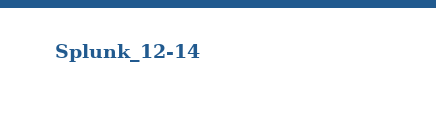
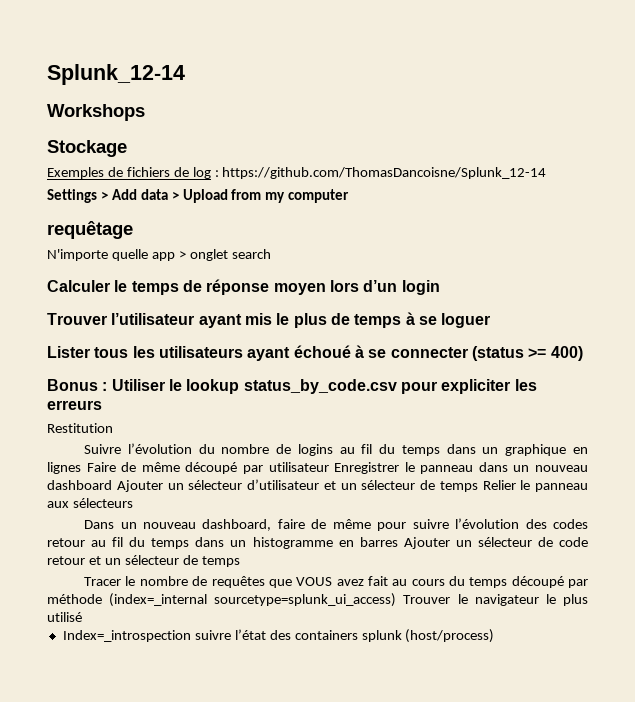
(200, 53) none -> [47,104,145,121] [47,140,127,157] [47,167,547,179] [47,189,350,203] [47,221,133,239] [47,249,271,261] [47,279,440,295] [47,312,491,328] [47,345,583,361] [47,379,537,394] [47,400,102,410] [47,423,113,433] [84,443,589,456] [47,462,588,474] [47,479,588,492] [47,498,133,508] [84,518,588,531] [47,537,588,549] [47,555,240,567] [84,576,589,588] [47,593,589,607] [47,612,82,622] [62,629,495,643] // Workshops // Stockage // Exemples de fichiers de log : https://github.com/ThomasDancoisne/Splunk_12-14 // Settings > Add data > Upload from my computer // requêtage // N'importe quelle app > onglet search // Calculer le temps de réponse moyen lors d’un login // Trouver l’utilisateur ayant mis le plus de temps à se loguer // Lister tous les utilisateurs ayant échoué à se connecter (status >= 400) // Bonus : Utiliser le lookup status_by_code.csv pour expliciter les erreurs // Restitution // Suivre l’évolution du nombre de logins au fil du temps dans un graphique en lignes Faire de même découpé par utilisateur Enregistrer le panneau dans un nouveau dashboard Ajouter un sélecteur d’utilisateur et un sélecteur de temps Relier le panneau aux sélecteurs // Dans un nouveau dashboard, faire de même pour suivre l’évolution des codes retour au fil du temps dans un histogramme en barres Ajouter un sélecteur de code retour et un sélecteur de temps // Tracer le nombre de requêtes que VOUS avez fait au cours du temps découpé par méthode (index=_internal sourcetype=splunk_ui_access) Trouver le navigateur le plus utilisé // Index=_introspection suivre l’état des containers splunk (host/process)

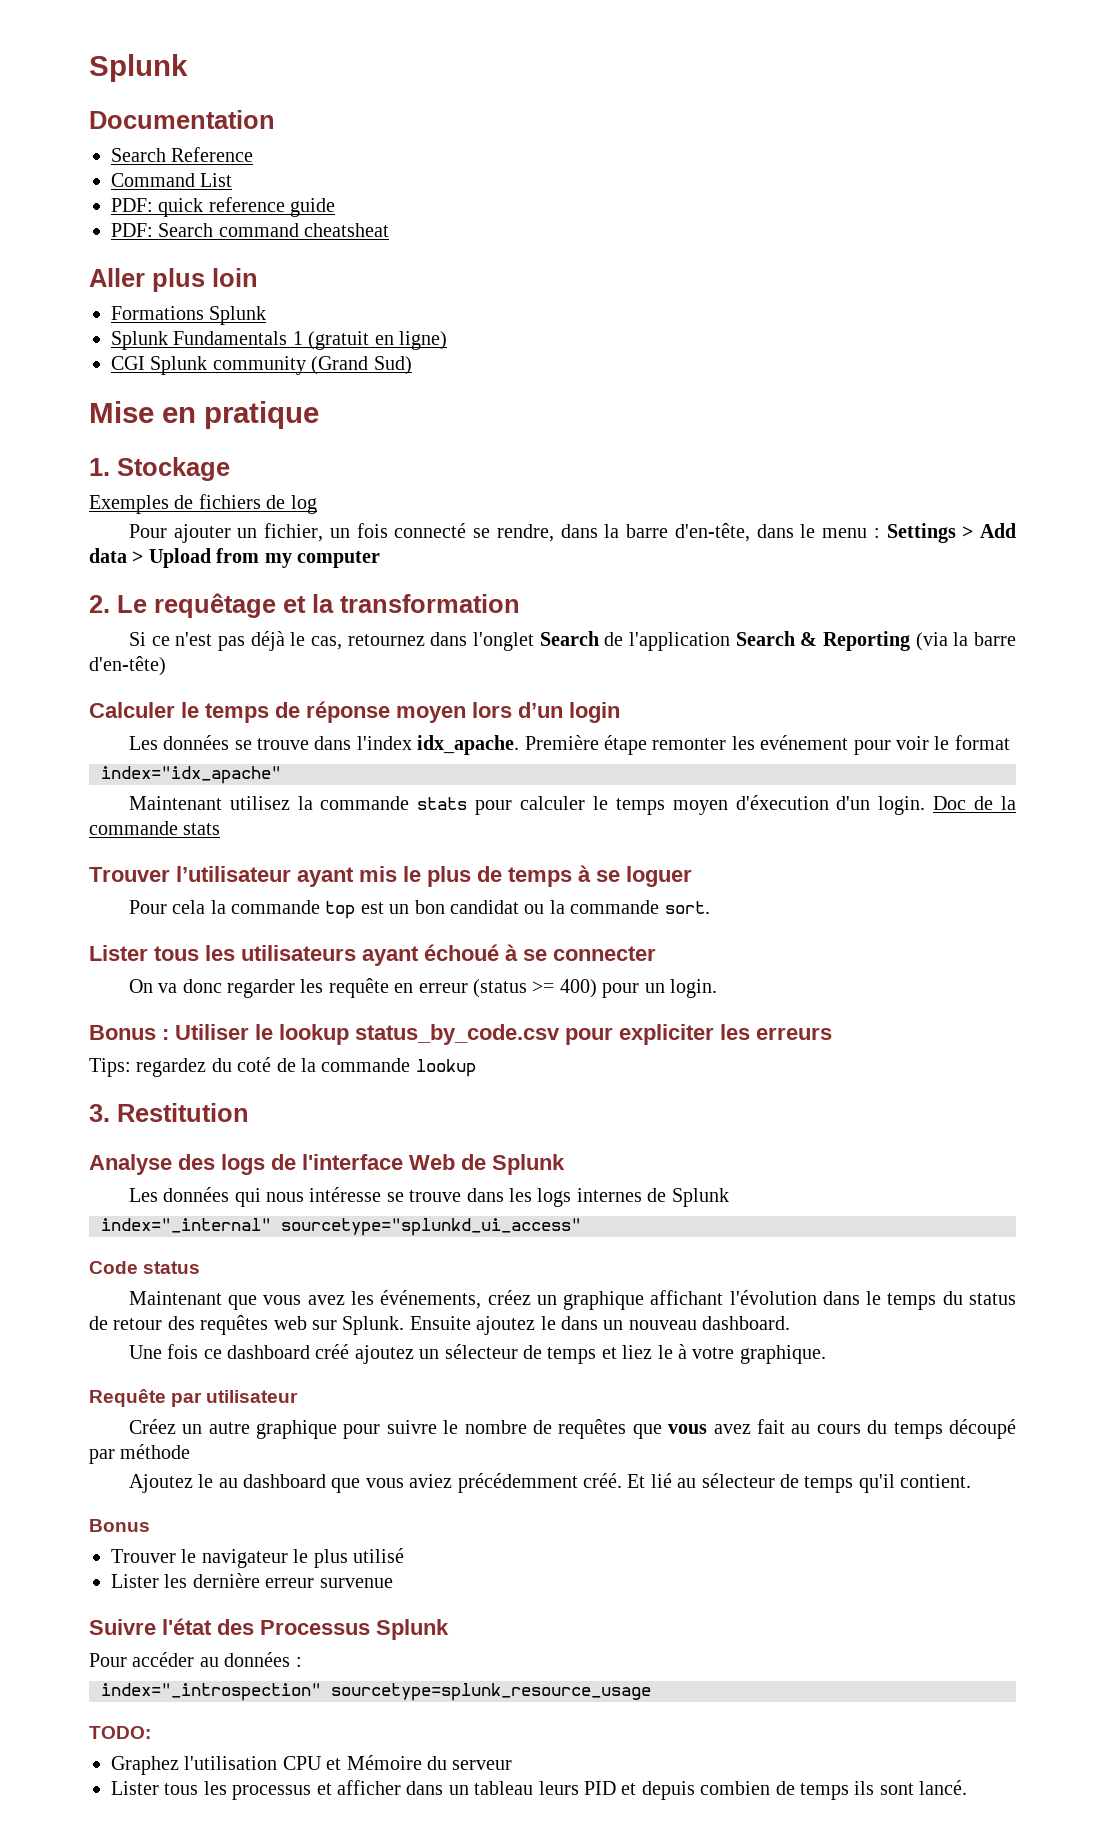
[47,64,185,85] [47,104,145,121] Splunk_12-14 // Workshops // -> [89,54,188,82] [89,110,275,129] [111,147,254,162] [111,173,233,187] [111,197,336,217] [111,223,390,237] [89,268,258,292] [111,306,267,325] [111,331,447,350] [111,356,412,375] [89,401,319,429] [89,458,110,476] Splunk // Documentation // Search Reference // Command List // PDF: quick reference guide // PDF: Search command cheatsheat // Aller plus loin // Formations Splunk // Splunk Fundamentals 1 (gratuit en ligne) // CGI Splunk community (Grand Sud) // Mise en pratique // 1.
[214,167,547,179] : https://github.com/ThomasDancoisne/Splunk_12-14 // -> [128,523,880,543] // Pour ajouter un fichier, un fois connecté se rendre, dans la barre d'en-tête, dans le menu :
(350, 196) none -> [89,595,147,613] 2. Le
[47,249,271,261] // N'importe quelle app > onglet search -> [283,594,520,613] [128,631,1016,651] [89,656,166,676] et la transformation // Si ce n'est pas déjà le cas, retournez dans l'onglet Search de l'application Search & Reporting (via la barre d'en-tête)
(440, 287) none -> [128,735,1010,755] [101,766,281,784] [128,795,1016,815] [89,821,221,835] // Les données se trouve dans l'index idx_apache. Première étape remonter les evénement pour voir le format // index="idx_apache" // Maintenant utilisez la commande stats pour calculer le temps moyen d'éxecution d'un login. Doc de la commande stats
(491, 320) none -> [128,900,710,919] // Pour cela la commande top est un bon candidat ou la commande sort.
(468, 352) none -> [128,978,468,998] // On va donc regarder les requête en erreur
(583, 353) none -> [602,979,718,998] pour un login.
[47,423,113,433] [84,443,589,456] [47,462,588,474] [47,479,588,492] [47,498,133,508] [84,518,588,531] [47,537,588,549] [47,555,240,567] [84,577,122,586] Restitution // Suivre l’évolution du nombre de logins au fil du temps dans un graphique en lignes Faire de même découpé par utilisateur Enregistrer le panneau dans un nouveau dashboard Ajouter un sélecteur d’utilisateur et un sélecteur de temps Relier le panneau aux sélecteurs // Dans un nouveau dashboard, faire de même pour suivre l’évolution des codes retour au fil du temps dans un histogramme en barres Ajouter un sélecteur de code retour et un sélecteur de temps // Tracer -> [89,1057,476,1077] [89,1103,249,1122] [89,1154,565,1175] [128,1187,729,1207] [101,1218,581,1236] [89,1261,201,1274] [128,1290,1016,1310] [89,1315,791,1335] [128,1344,826,1364] [89,1389,299,1407] [128,1419,437,1439] Tips: regardez du coté de la commande lookup // 3. Restitution // Analyse des logs de l'interface Web de Splunk // Les données qui nous intéresse se trouve dans les logs internes de Splunk // index="_internal" sourcetype="splunkd_ui_access" // Code status // Maintenant que vous avez les événements, créez un graphique affichant l'évolution dans le temps du status de retour des requêtes web sur Splunk. Ensuite ajoutez le dans un nouveau dashboard. // Une fois ce dashboard créé ajoutez un sélecteur de temps et liez le à votre graphique. // Requête par utilisateur // Créez un autre graphique pour suivre
[296,577,333,586] VOUS -> [668,1424,708,1434] vous
[109,593,397,607] (index=_internal sourcetype=splunk_ui_access) -> [128,1473,972,1493] [89,1519,150,1532] // Ajoutez le au dashboard que vous aviez précédemment créé. Et lié au sélecteur de temps qu'il contient. // Bonus //
[62,629,495,643] Index=_introspection suivre l’état des containers splunk (host/process) -> [111,1573,393,1588] [89,1618,449,1640] [89,1652,302,1667] [101,1683,651,1701] [89,1726,151,1739] [111,1755,513,1775] [111,1780,968,1800] Lister les dernière erreur survenue // Suivre l'état des Processus Splunk // Pour accéder au données : // index="_introspection" sourcetype=splunk_resource_usage // TODO: // Graphez l'utilisation CPU et Mémoire du serveur // Lister tous les processus et afficher dans un tableau leurs PID et depuis combien de temps ils sont lancé.

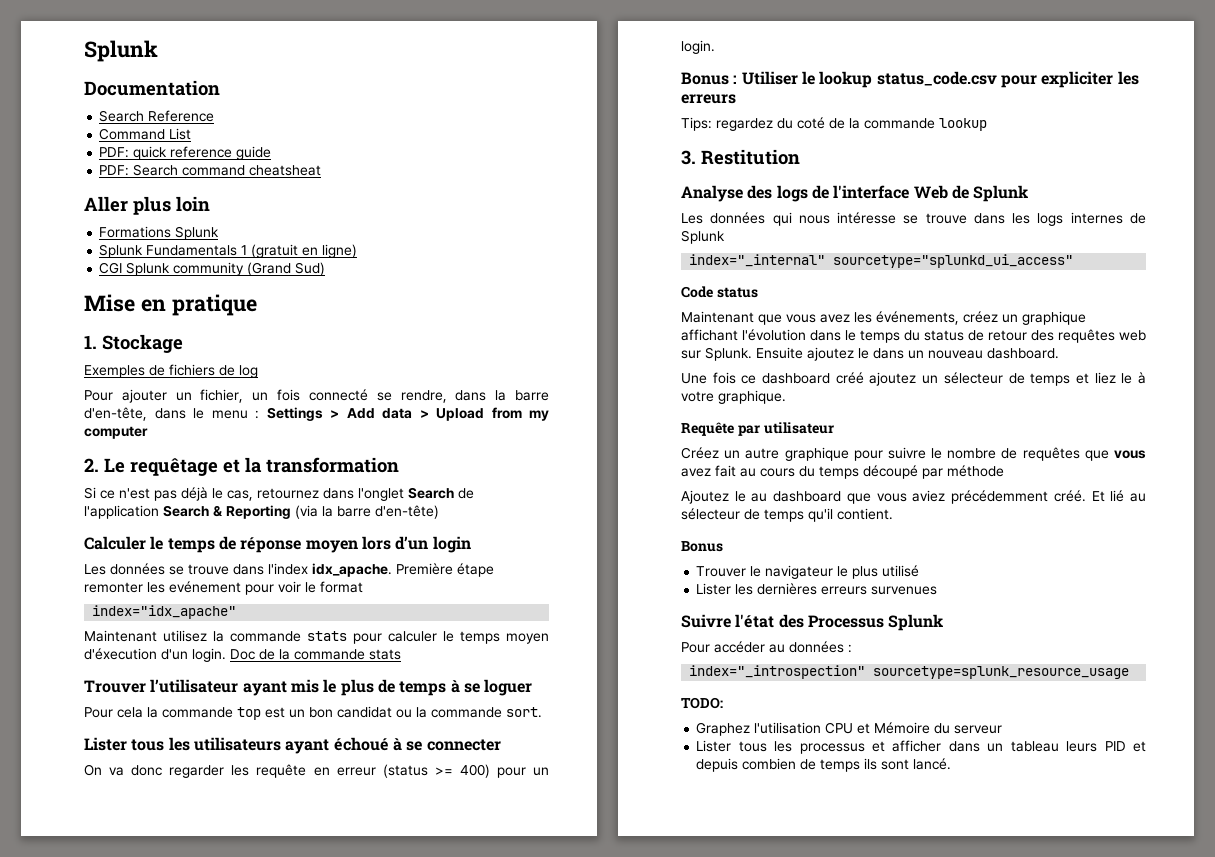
[355,1024,560,1045] status_by_code.csv -> [876,71,997,86] status_code.csv
[192,1573,393,1588] dernière erreur survenue -> [757,583,938,595] dernières erreurs survenues

